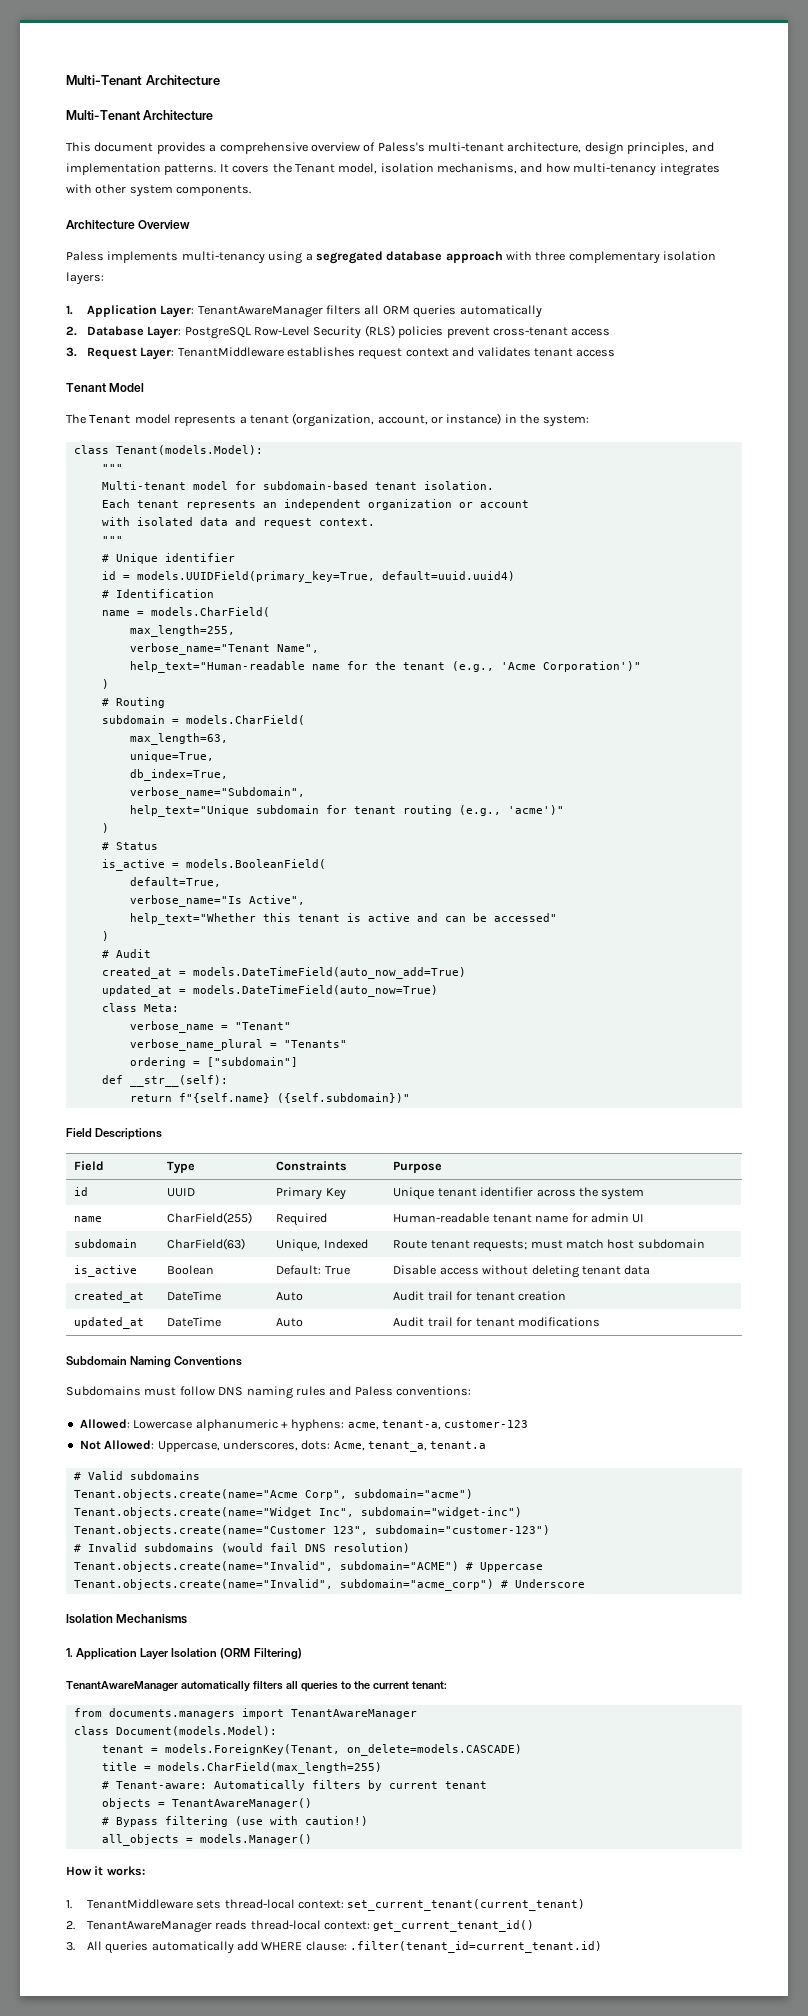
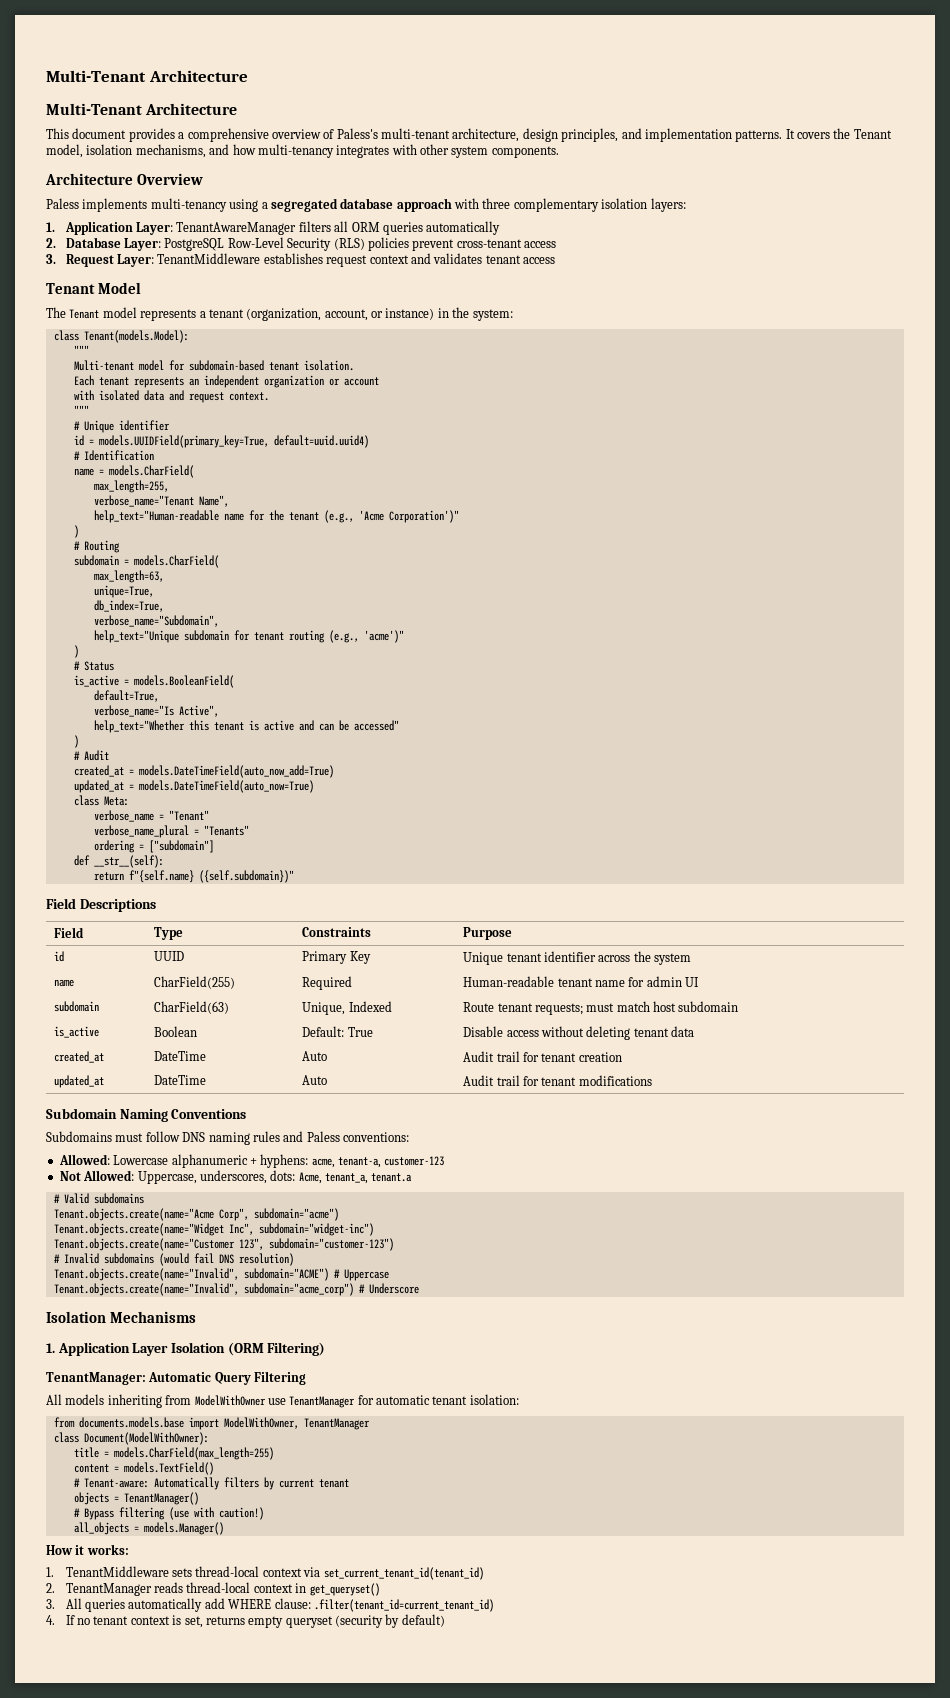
[66,1681,447,1692] [73,1708,417,1719] [73,1726,277,1736] [101,1744,522,1756] TenantAwareManager automatically filters all queries to the current tenant: // from documents.managers import TenantAwareManager // class Document(models.Model): // tenant = models.ForeignKey(Tenant, on_delete=models.CASCADE) -> [46,1371,307,1385] [46,1394,519,1408] [53,1417,370,1430] [53,1432,209,1445] TenantManager: Automatic Query Filtering // All models inheriting from ModelWithOwner use TenantManager for automatic tenant isolation: // from documents.models.base import ModelWithOwner, TenantManager // class Document(ModelWithOwner):
(382, 1768) none -> [73,1462,214,1475] // content = models.TextField()
[171,1798,312,1809] TenantAwareManager() -> [123,1492,199,1505] TenantManager()
[298,1899,586,1911] [66,1921,212,1933] context: set_current_tenant(current_tenant) // 2. TenantAwareManager -> [262,1567,484,1580] [46,1583,152,1596] context via set_current_tenant_id(tenant_id) // 2. TenantManager
[324,1920,535,1932] context: get_current_tenant_id() -> [253,1583,380,1596] context in get_queryset()
[350,1941,603,1953] .filter(tenant_id=current_tenant.id) -> [313,1599,494,1612] [46,1614,445,1628] .filter(tenant_id=current_tenant_id) // 4. If no tenant context is set, returns empty queryset (security by default)

